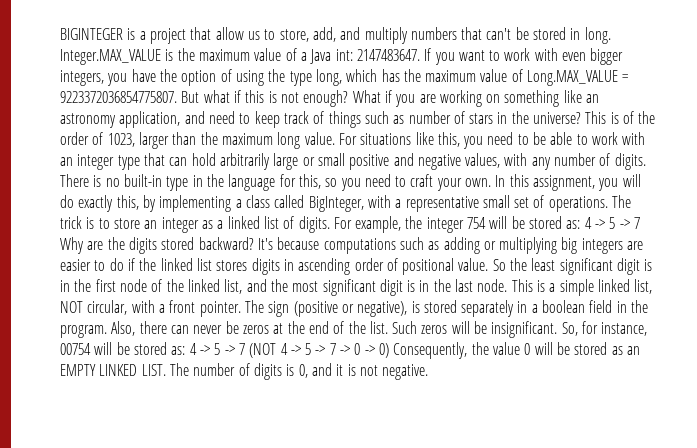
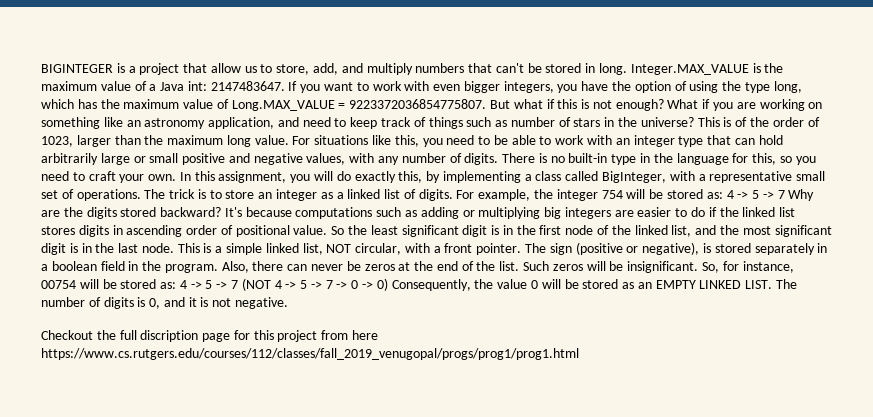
(429, 372) none -> [41,330,379,342] [41,348,579,360] // Checkout the full discription page for this project from here https://www.cs.rutgers.edu/courses/112/classes/fall_2019_venugopal/progs/prog1/prog1.html

